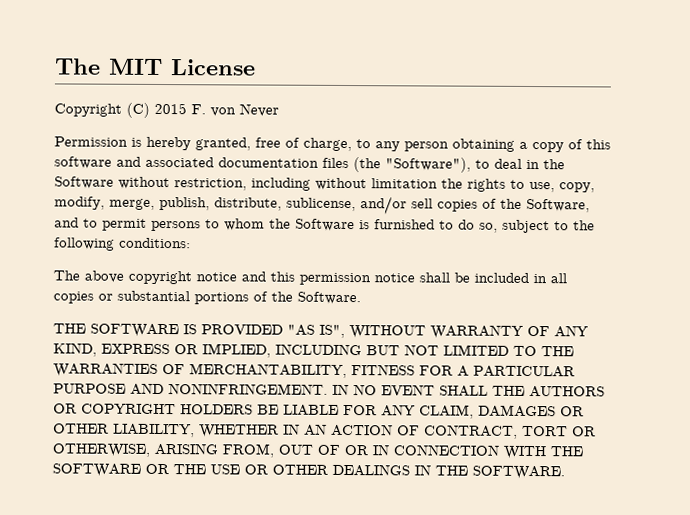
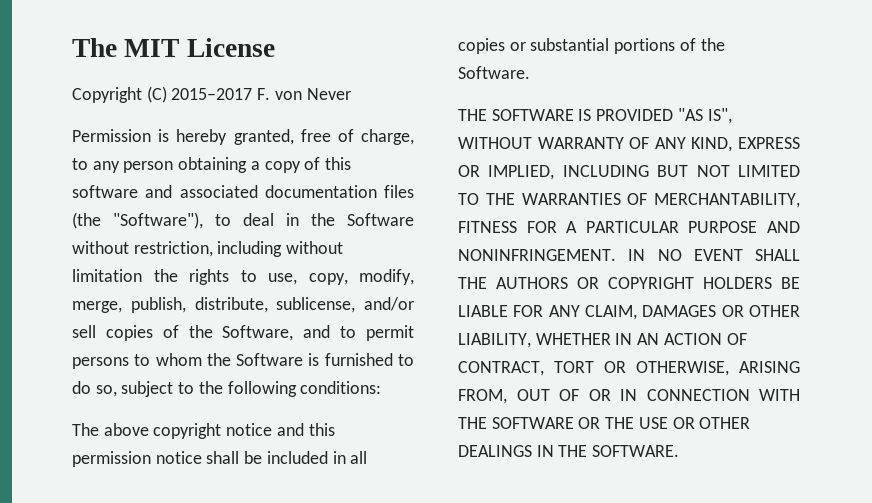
[154,102,187,115] 2015 -> [171,88,253,100] 2015–2017

